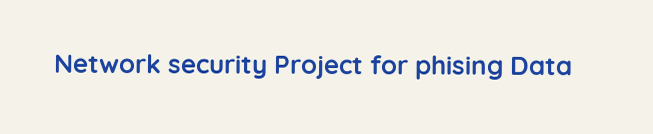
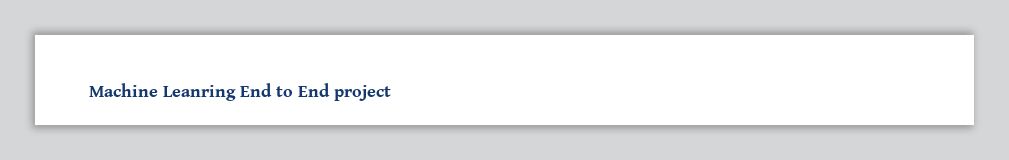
[53,53,574,80] Network security Project for phising Data -> [89,83,391,101] Machine Leanring End to End project

